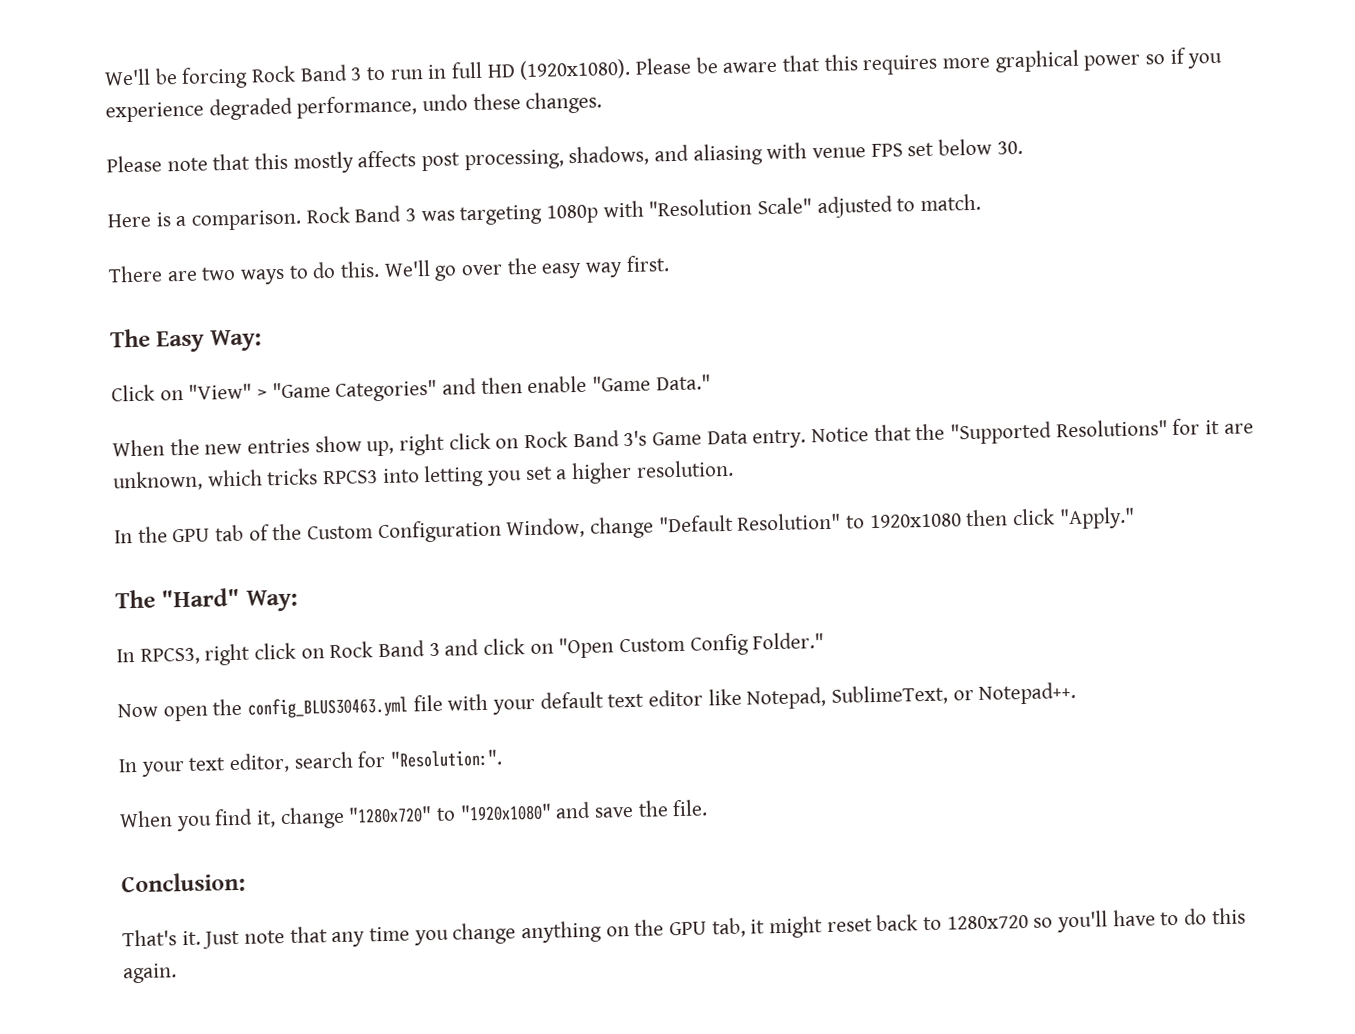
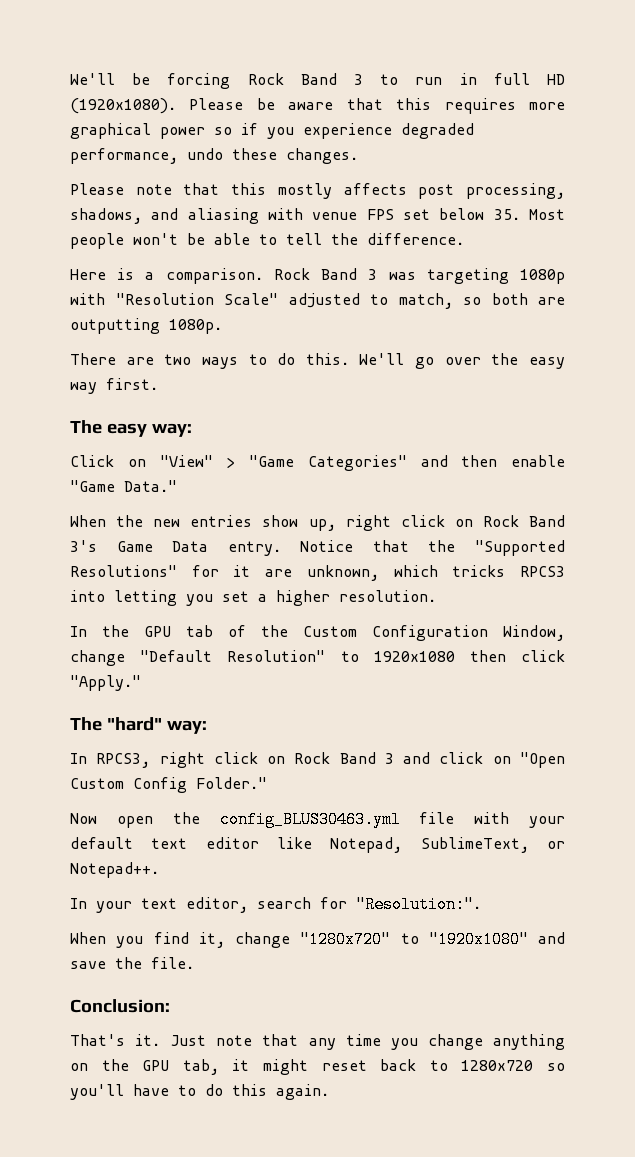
[996,140,1023,155] 30. -> [493,209,565,220] [70,233,464,249] 35. Most people won't be able to tell the difference.
[920,193,982,212] match. -> [398,293,565,309] [70,318,222,334] match, so both are outputting 1080p.
[156,329,262,353] Easy Way: -> [106,423,192,437] easy way:
[161,587,298,612] "Hard" Way: -> [106,717,207,734] "hard" way:

